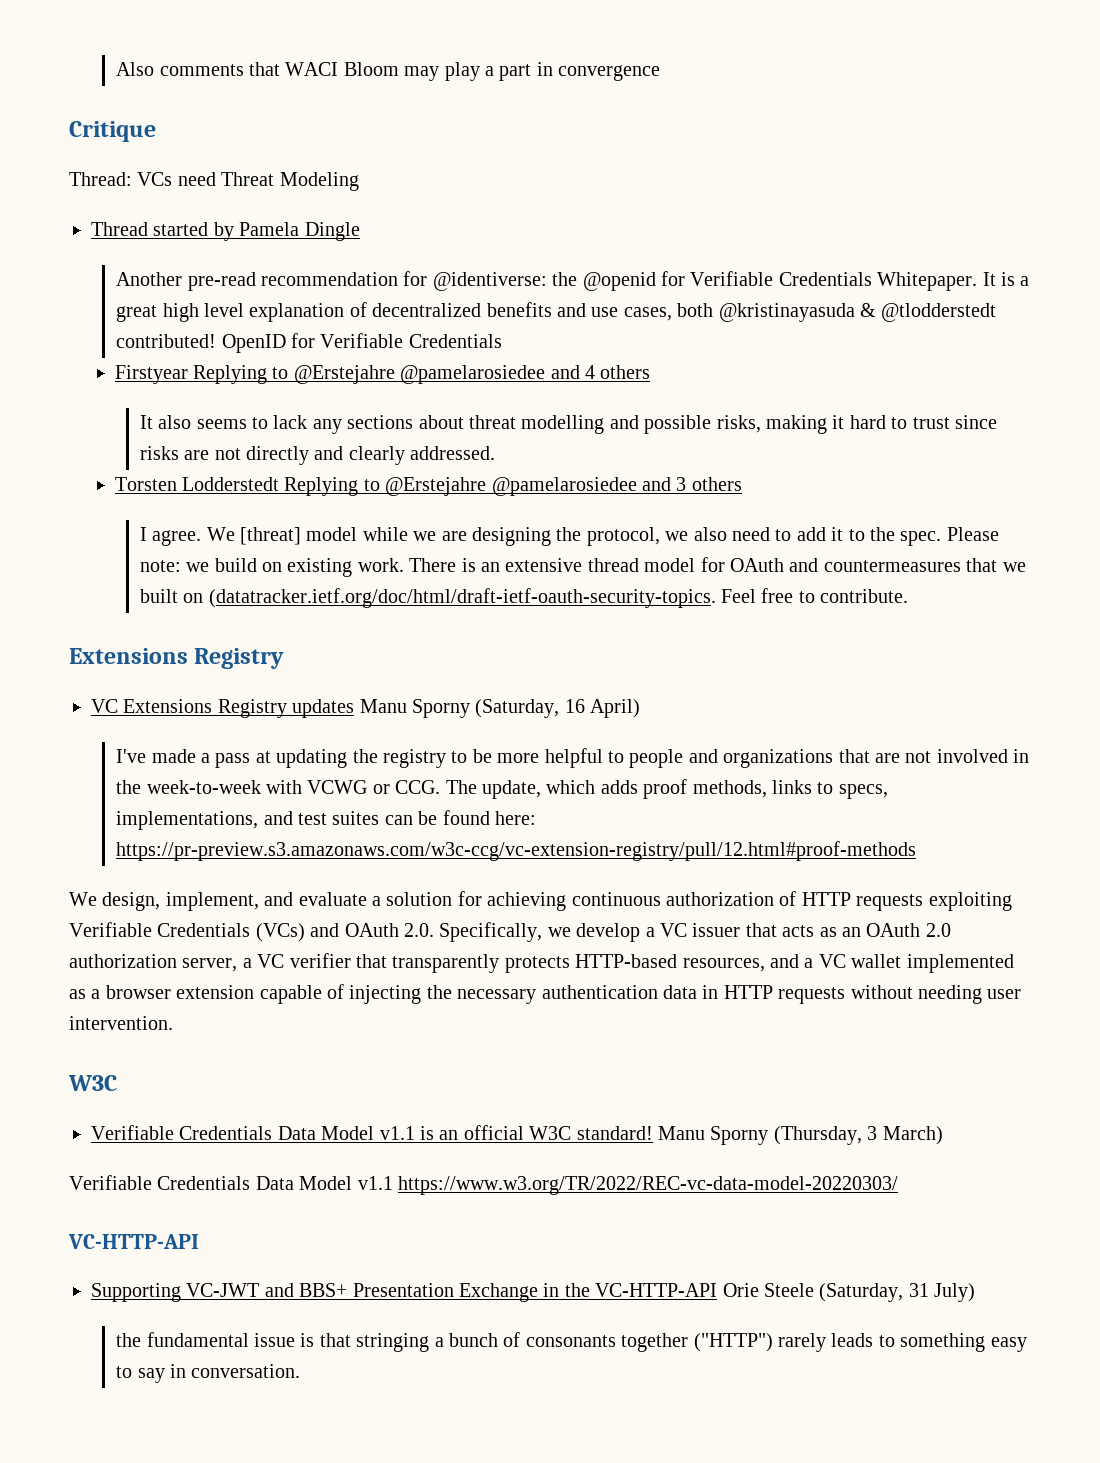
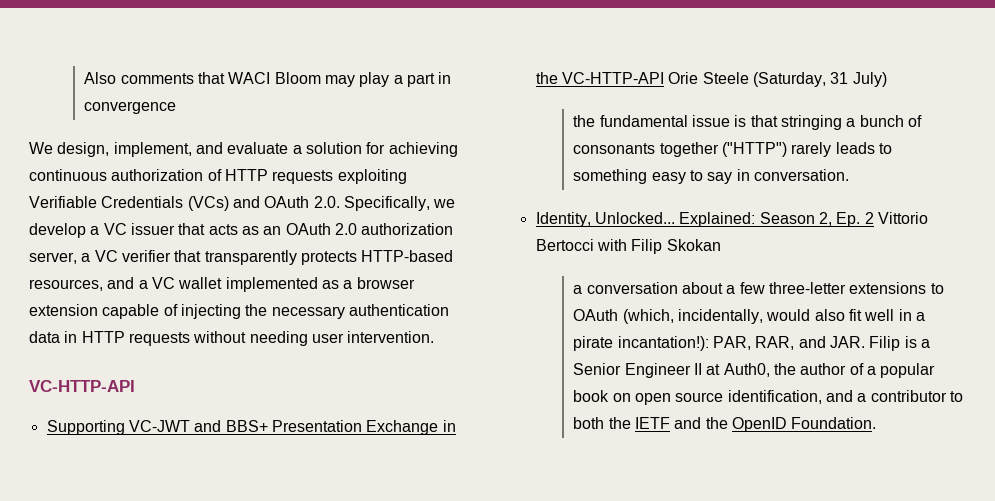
[69,121,156,142] [69,172,359,191] [91,222,360,241] [116,271,1030,291] [116,302,997,322] [116,333,502,353] [114,365,651,384] [139,415,997,434] [139,446,496,465] [114,477,742,496] [139,527,999,546] [139,557,1026,577] [139,588,909,608] [69,648,285,669] [91,699,641,718] [116,748,1030,768] [116,779,888,799] [116,810,536,830] [116,841,917,861] // Critique // Thread: VCs need Threat Modeling // Thread started by Pamela Dingle // Another pre-read recommendation for @identiverse: the @openid for Verifiable Credentials Whitepaper. It is a great high level explanation of decentralized benefits and use cases, both @kristinayasuda & @tlodderstedt contributed! OpenID for Verifiable Credentials // Firstyear Replying to @Erstejahre @pamelarosiedee and 4 others // It also seems to lack any sections about threat modelling and possible risks, making it hard to trust since risks are not directly and clearly addressed. // Torsten Lodderstedt Replying to @Erstejahre @pamelarosiedee and 3 others // I agree. We [threat] model while we are designing the protocol, we also need to add it to the spec. Please note: we build on existing work. There is an extensive thread model for OAuth and countermeasures that we built on (datatracker.ietf.org/doc/html/draft-ietf-oauth-security-topics. Feel free to contribute. // Extensions Registry // VC Extensions Registry updates Manu Sporny (Saturday, 16 April) // I've made a pass at updating the registry to be more helpful to people and organizations that are not involved in the week-to-week with VCWG or CCG. The update, which adds proof methods, links to specs, implementations, and test suites can be found here: https://pr-preview.s3.amazonaws.com/w3c-ccg/vc-extension-registry/pull/12.html#proof-methods -> (177, 107) none
[68,1075,117,1091] [91,1125,943,1145] [69,1175,898,1195] // W3C // Verifiable Credentials Data Model v1.1 is an official W3C standard! Manu Sporny (Thursday, 3 March) // Verifiable Credentials Data Model v1.1 https://www.w3.org/TR/2022/REC-vc-data-model-20220303/ -> (435, 337) none
(301, 1371) none -> [535,212,928,227] [535,239,721,254] [573,282,944,294] [573,309,925,324] [573,336,930,351] [573,363,936,378] [573,390,963,405] [573,417,877,432] // Identity, Unlocked... Explained: Season 2, Ep. 2 Vittorio Bertocci with Filip Skokan // a conversation about a few three-letter extensions to OAuth (which, incidentally, would also fit well in a pirate incantation!): PAR, RAR, and JAR. Filip is a Senior Engineer II at Auth0, the author of a popular book on open source identification, and a contributor to both the IETF and the OpenID Foundation.

